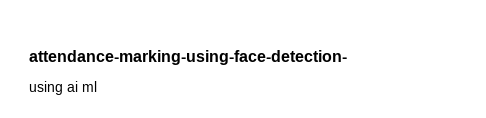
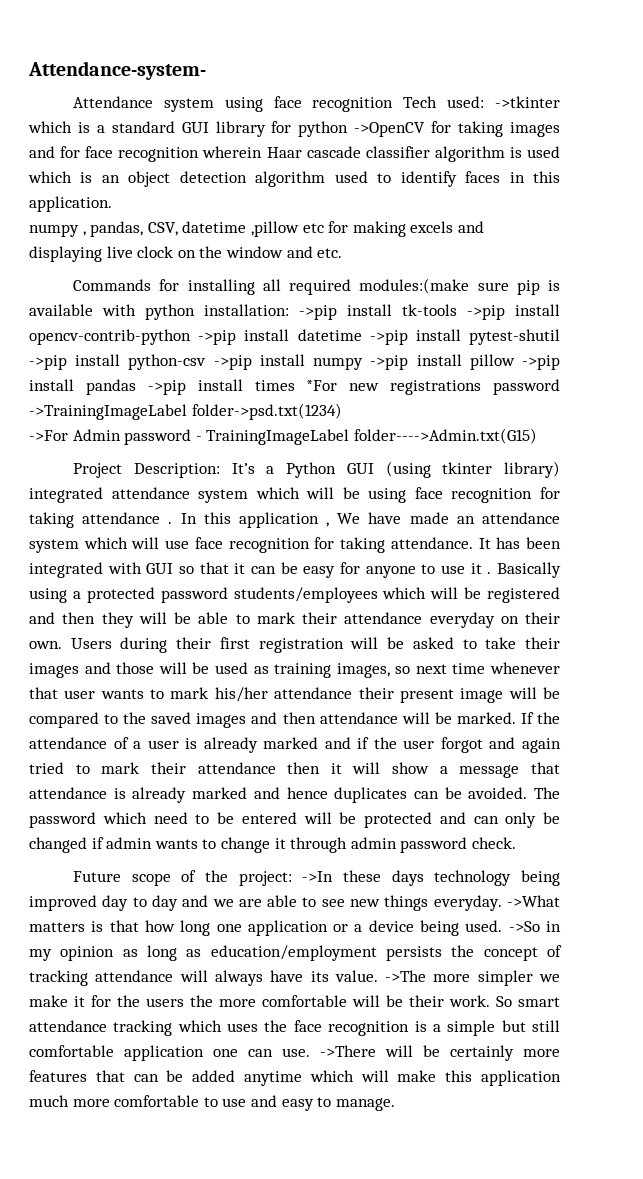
[29,50,347,65] [29,81,97,95] attendance-marking-using-face-detection- // using ai ml -> [28,61,206,80] [73,96,560,112] [28,121,561,137] [29,146,561,162] [28,171,560,187] [29,196,112,212] [29,221,484,237] [29,246,343,262] [73,278,560,295] [29,304,560,320] [29,329,560,345] [29,354,560,370] [29,379,560,395] [29,403,342,420] [29,428,537,445] [73,461,560,478] [29,487,560,503] [29,512,560,528] [29,537,562,553] [29,562,562,578] [29,587,560,603] [29,612,560,628] [29,637,561,653] [29,662,560,678] [29,687,560,703] [29,712,560,728] [29,737,561,753] [29,762,560,778] [29,787,560,803] [29,812,560,828] [29,837,516,853] [73,870,560,886] [29,895,560,911] [29,920,562,936] [29,945,562,961] [29,970,560,986] [29,995,560,1007] [29,1020,561,1036] [29,1045,560,1061] [29,1070,561,1086] [29,1095,395,1111] Attendance-system- // Attendance system using face recognition Tech used: ->tkinter which is a standard GUI library for python ->OpenCV for taking images and for face recognition wherein Haar cascade classifier algorithm is used which is an object detection algorithm used to identify faces in this application. // numpy , pandas, CSV, datetime ,pillow etc for making excels and displaying live clock on the window and etc. // Commands for installing all required modules:(make sure pip is available with python installation: ->pip install tk-tools ->pip install opencv-contrib-python ->pip install datetime ->pip install pytest-shutil ->pip install python-csv ->pip install numpy ->pip install pillow ->pip install pandas ->pip install times *For new registrations password ->TrainingImageLabel folder->psd.txt(1234) // ->For Admin password - TrainingImageLabel folder---->Admin.txt(G15) // Project Description: It’s a Python GUI (using tkinter library) integrated attendance system which will be using face recognition for taking attendance . In this application , We have made an attendance system which will use face recognition for taking attendance. It has been integrated with GUI so that it can be easy for anyone to use it . Basically using a protected password students/employees which will be registered and then they will be able to mark their attendance everyday on their own. Users during their first registration will be asked to take their images and those will be used as training images, so next time whenever that user wants to mark his/her attendance their present image will be compared to the saved images and then attendance will be marked. If the attendance of a user is already marked and if the user forgot and again tried to mark their attendance then it will show a message that attendance is already marked and hence duplicates can be avoided. The password which need to be entered will be protected and can only be changed if admin wants to change it through admin password check. // Future scope of the project: ->In these days technology being improved day to day and we are able to see new things everyday. ->What matters is that how long one application or a device being used. ->So in my opinion as long as education/employment persists the concept of tracking attendance will always have its value. ->The more simpler we make it for the users the more comfortable will be their work. So smart attendance tracking which uses the face recognition is a simple but still comfortable application one can use. ->There will be certainly more features that can be added anytime which will make this application much more comfortable to use and easy to manage.

